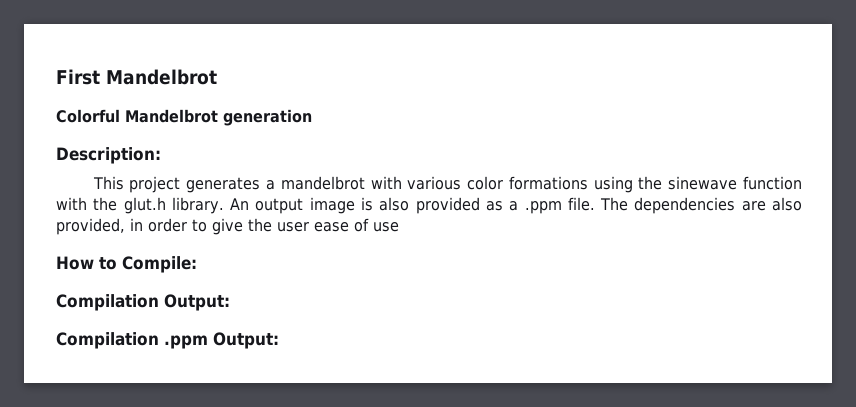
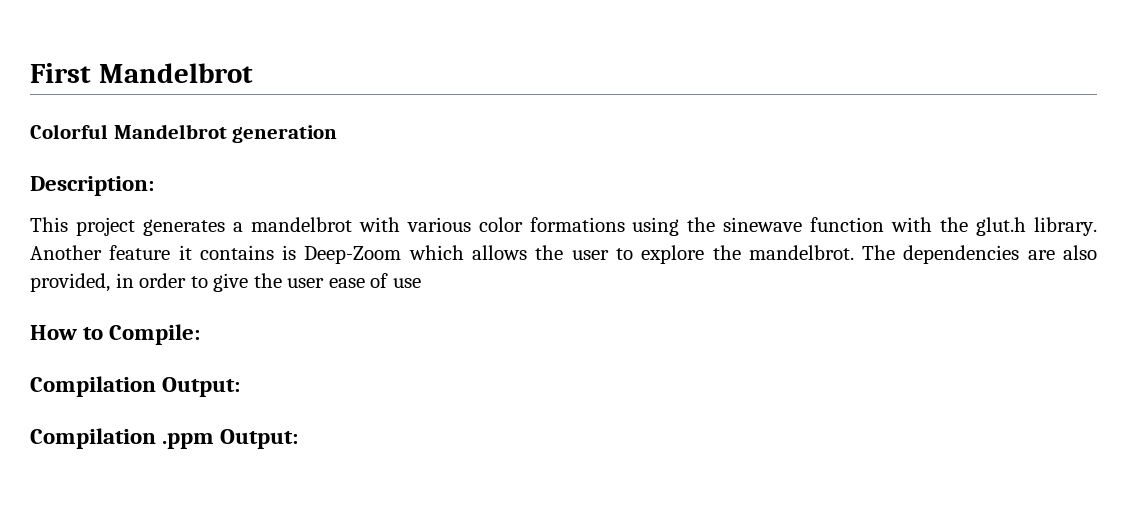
[230,197,595,214] An output image is also provided as a .ppm file. -> [30,245,854,264] Another feature it contains is Deep-Zoom which allows the user to explore the mandelbrot.

